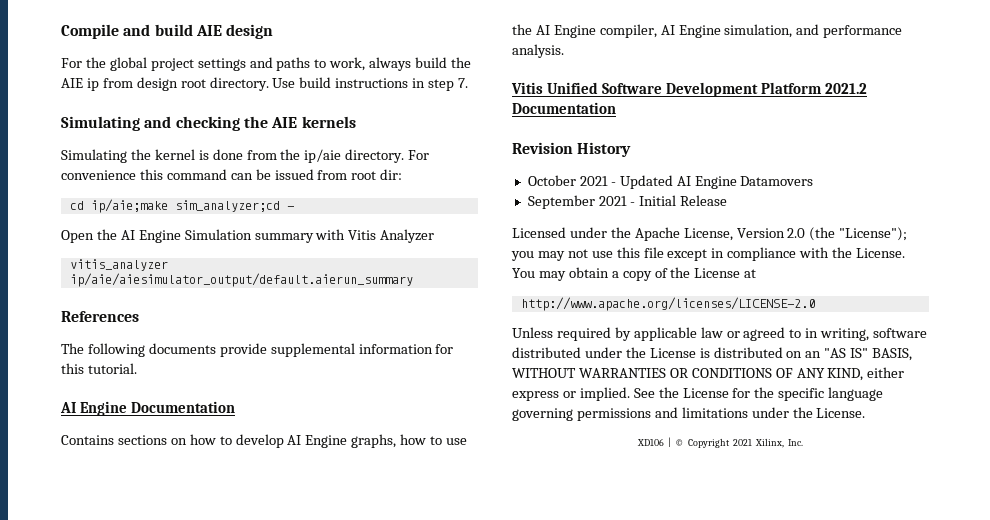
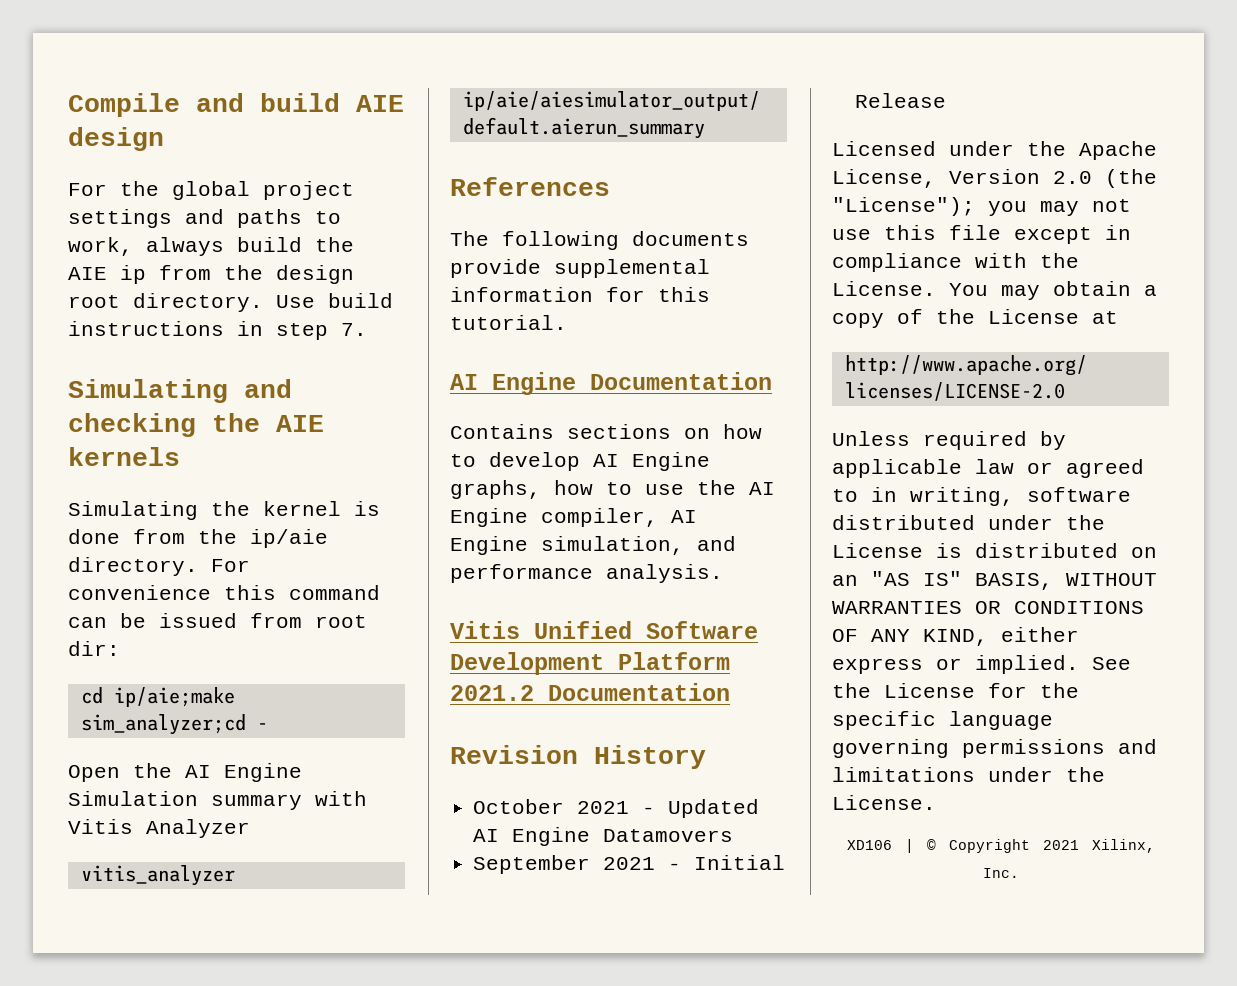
(133, 83) none -> [224,265,263,280] the

